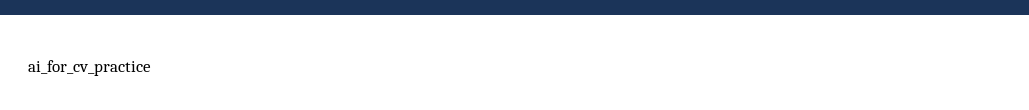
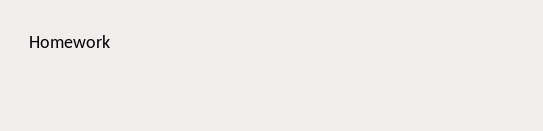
[28,60,151,76] ai_for_cv_practice -> [29,35,110,48] Homework

